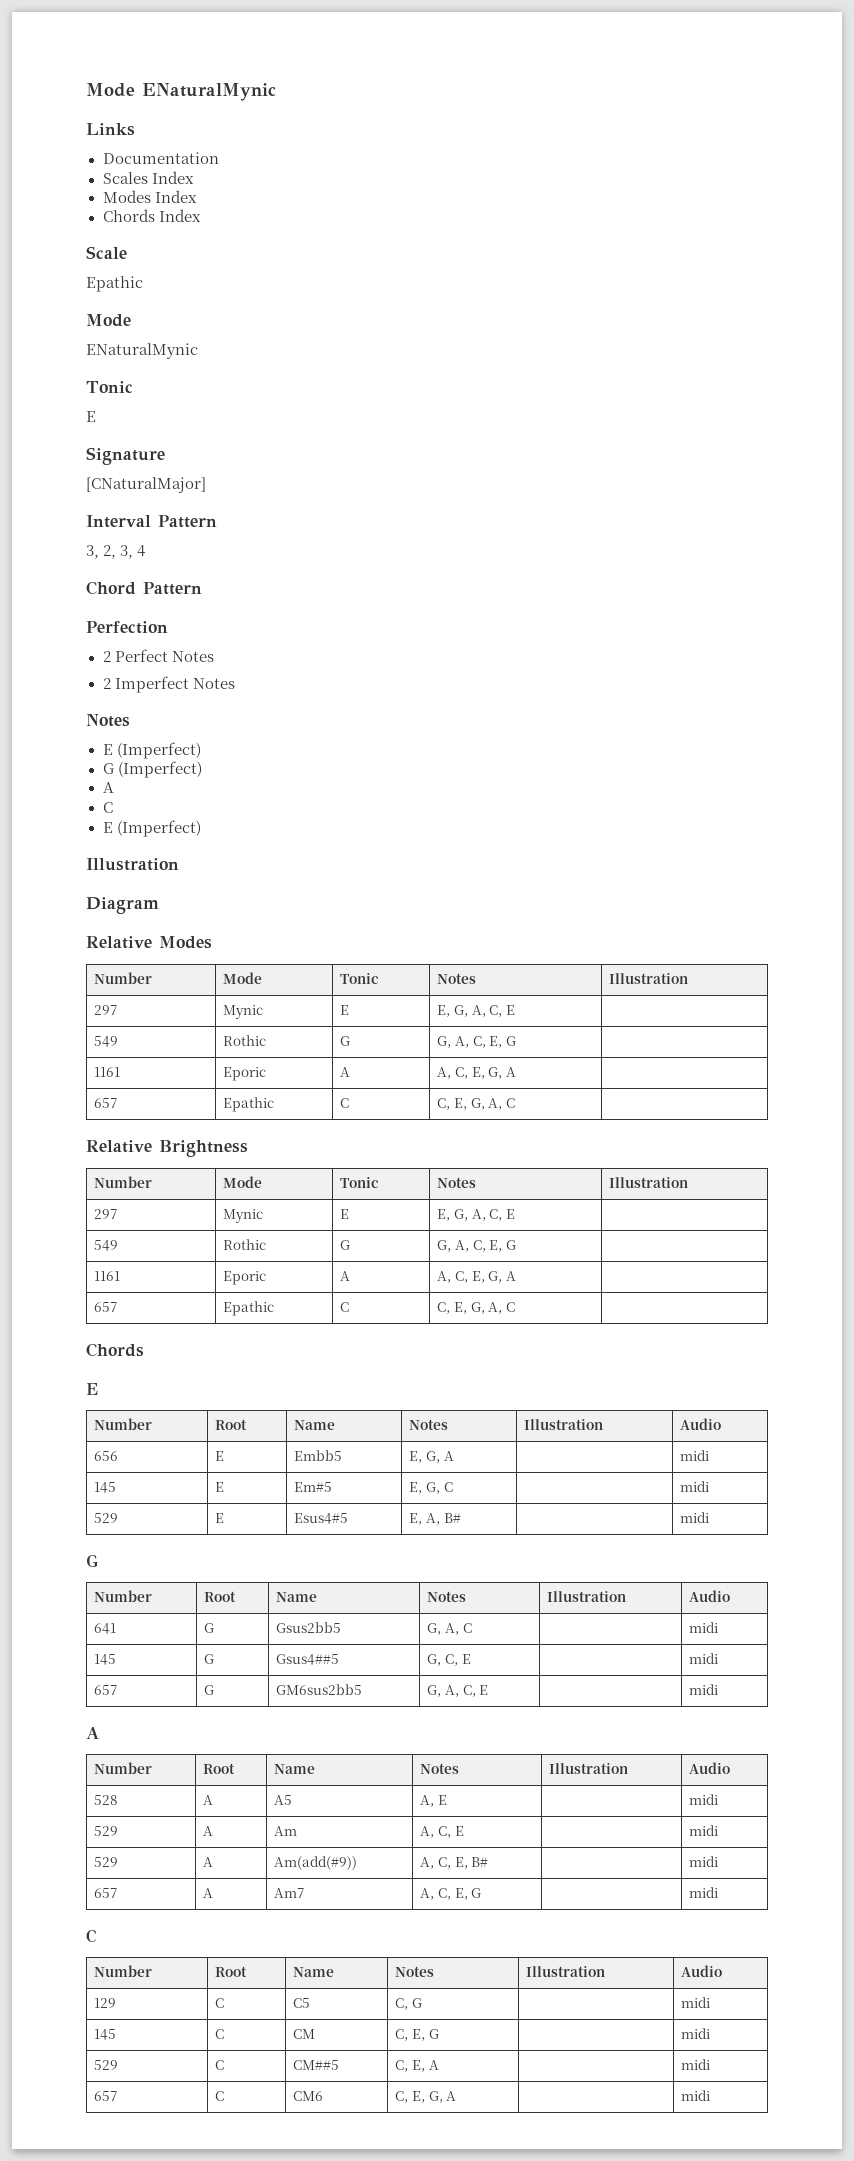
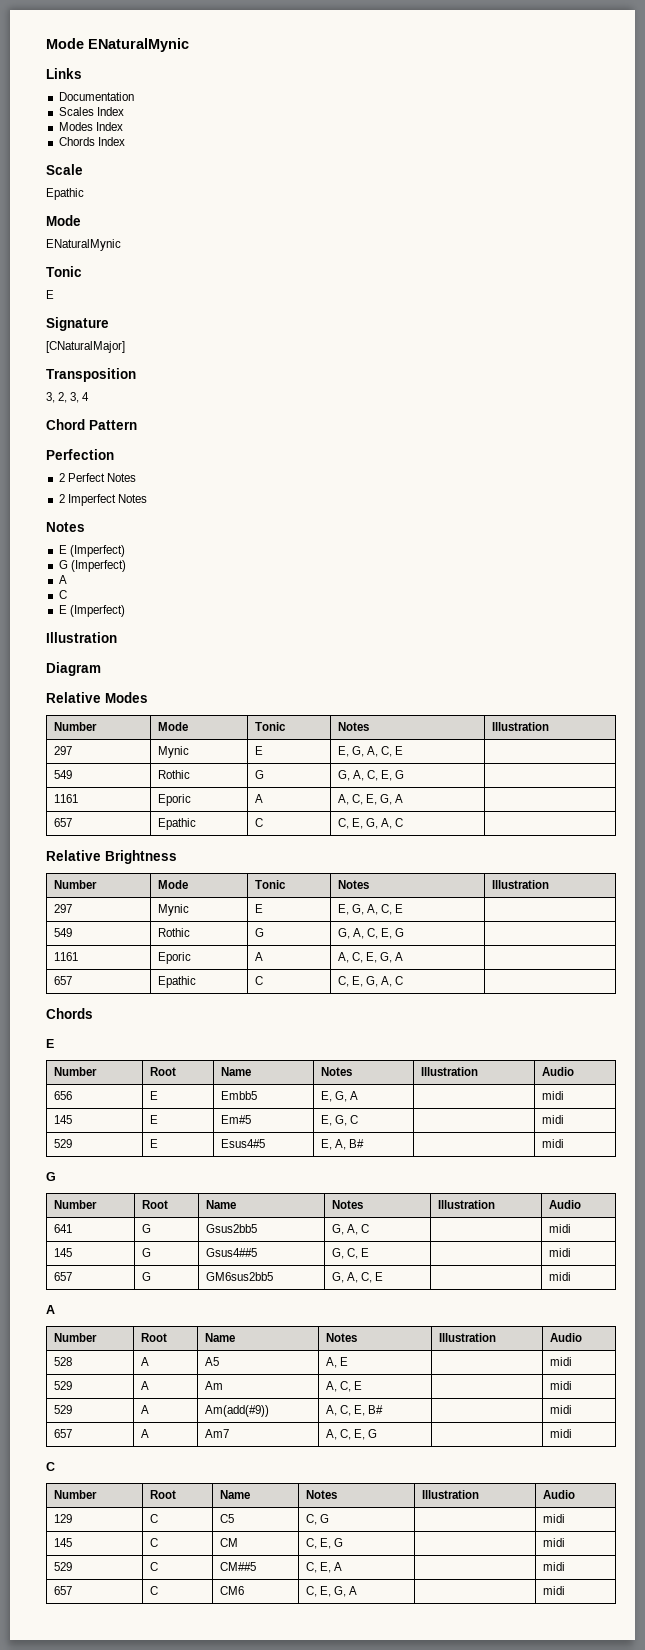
[86,515,217,528] Interval Pattern -> [46,368,136,382] Transposition

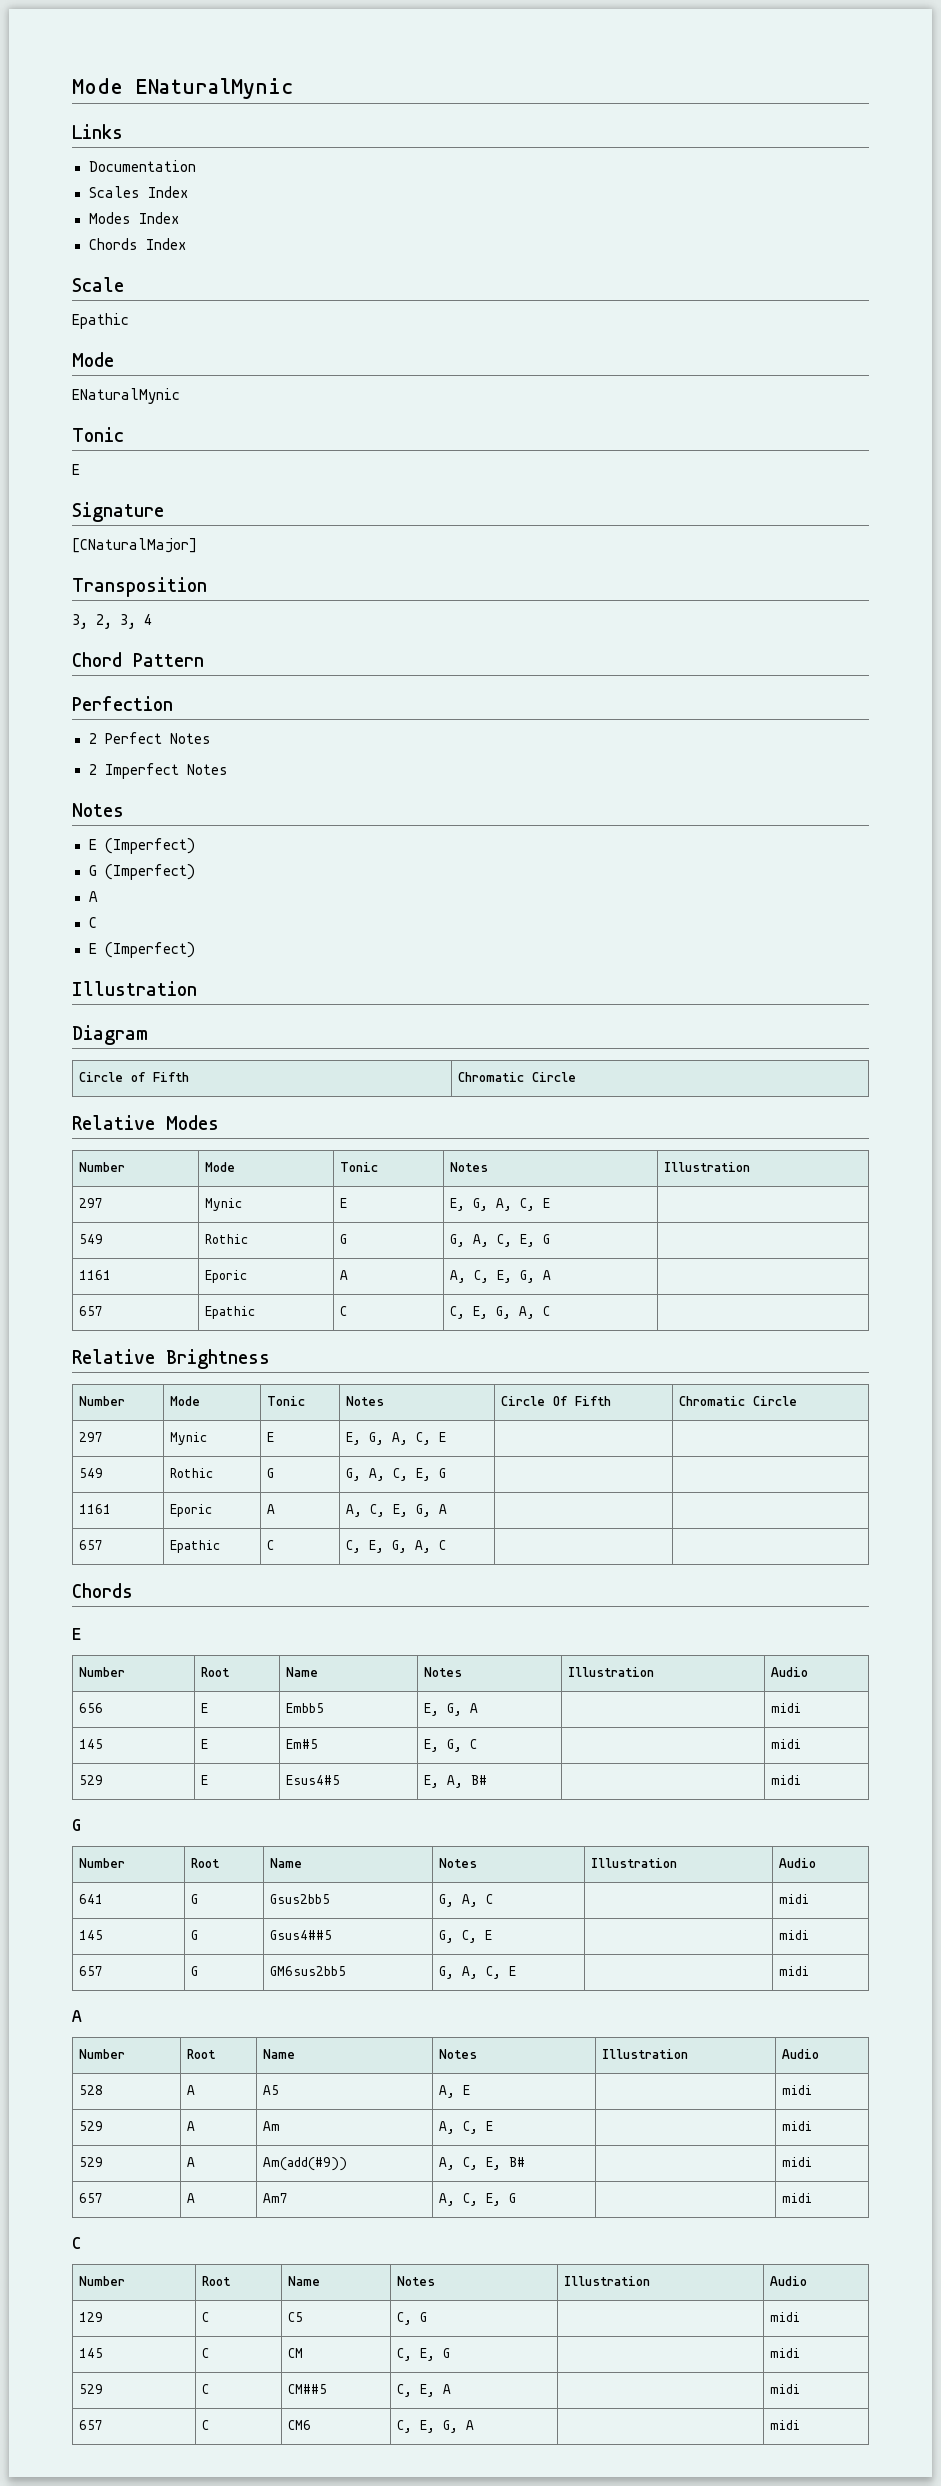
(101, 669) none -> [78,1072,189,1082] [457,1072,576,1082] // Circle of Fifth | Chromatic Circle
[491,880,549,889] [53,904,72,913] [157,904,189,916] [254,904,263,913] [337,904,404,915] [53,928,72,937] [157,928,190,937] [254,928,264,937] [337,928,405,939] [53,952,78,961] [157,952,191,964] [254,952,263,961] [337,952,404,963] [53,976,72,985] [157,976,196,988] [254,976,263,985] [337,976,404,987] Illustration // 297 | Mynic | E | E, G, A, C, E | // 549 | Rothic | G | G, A, C, E, G | // 1161 | Eporic | A | A, C, E, G, A | // 657 | Epathic | C | C, E, G, A, C | -> [500,1396,611,1406] [678,1396,797,1406] [78,1432,103,1442] [169,1432,207,1445] [266,1432,274,1442] [345,1432,446,1445] [78,1468,103,1478] [169,1468,213,1478] [266,1468,274,1478] [345,1468,446,1481] [78,1504,111,1514] [169,1504,212,1517] [266,1504,275,1514] [345,1504,447,1517] [78,1540,103,1550] [169,1540,220,1553] [266,1540,274,1550] [345,1540,446,1553] Circle Of Fifth | Chromatic Circle // 297 | Mynic | E | E, G, A, C, E | | // 549 | Rothic | G | G, A, C, E, G | | // 1161 | Eporic | A | A, C, E, G, A | | // 657 | Epathic | C | C, E, G, A, C | |

